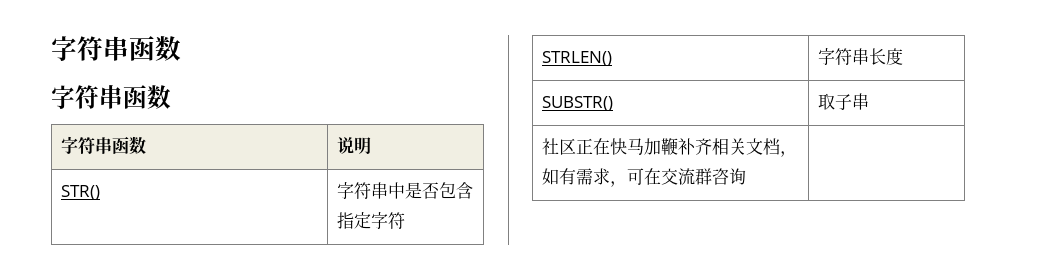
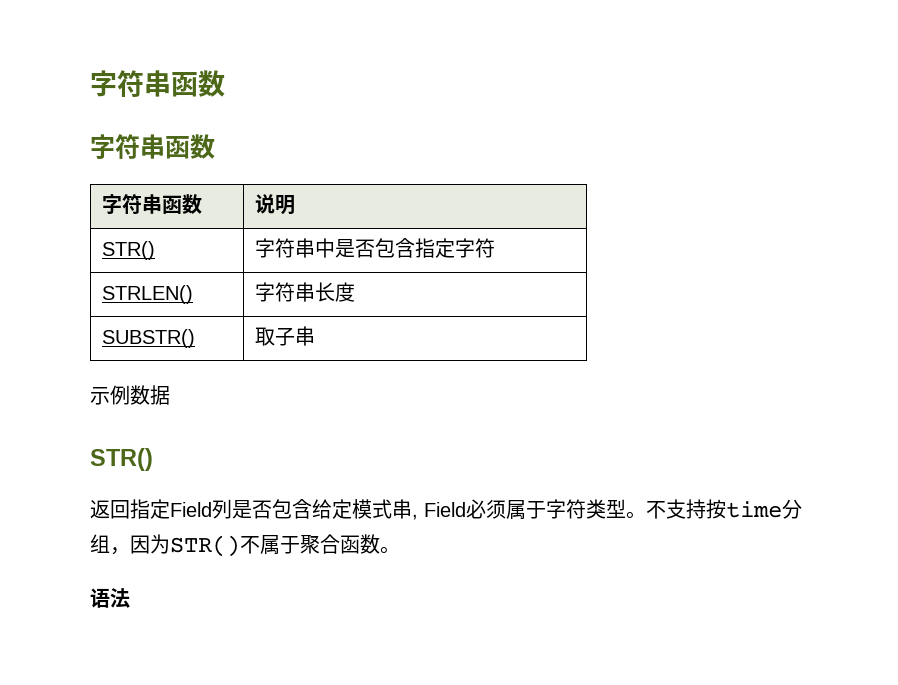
[542,138,798,157] [542,168,747,187] // 社区正在快马加鞭补齐相关文档，如有需求，可在交流群咨询 | -> [90,385,170,405] [90,448,153,471] [90,499,802,520] [90,534,400,557] [90,588,130,608] // 示例数据 // STR() // 返回指定Field列是否包含给定模式串, Field必须属于字符类型。不支持按time分组，因为STR()不属于聚合函数。 // 语法

